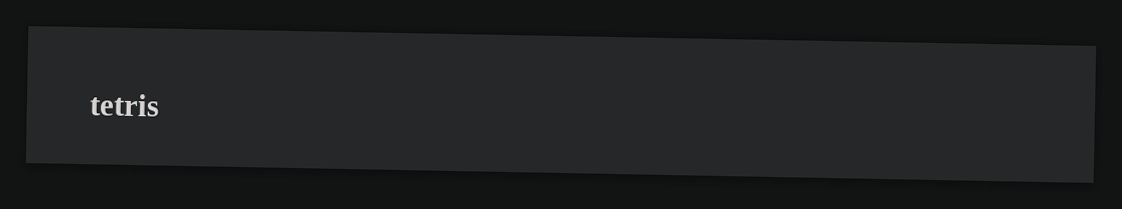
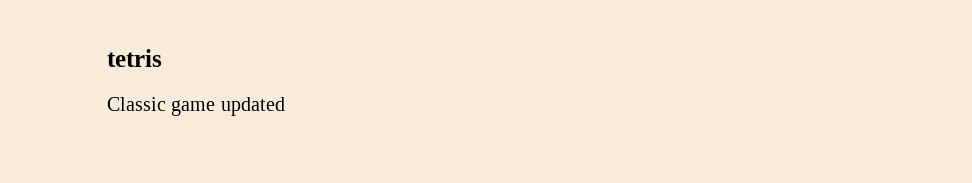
(160, 105) none -> [107,97,285,116] // Classic game updated

